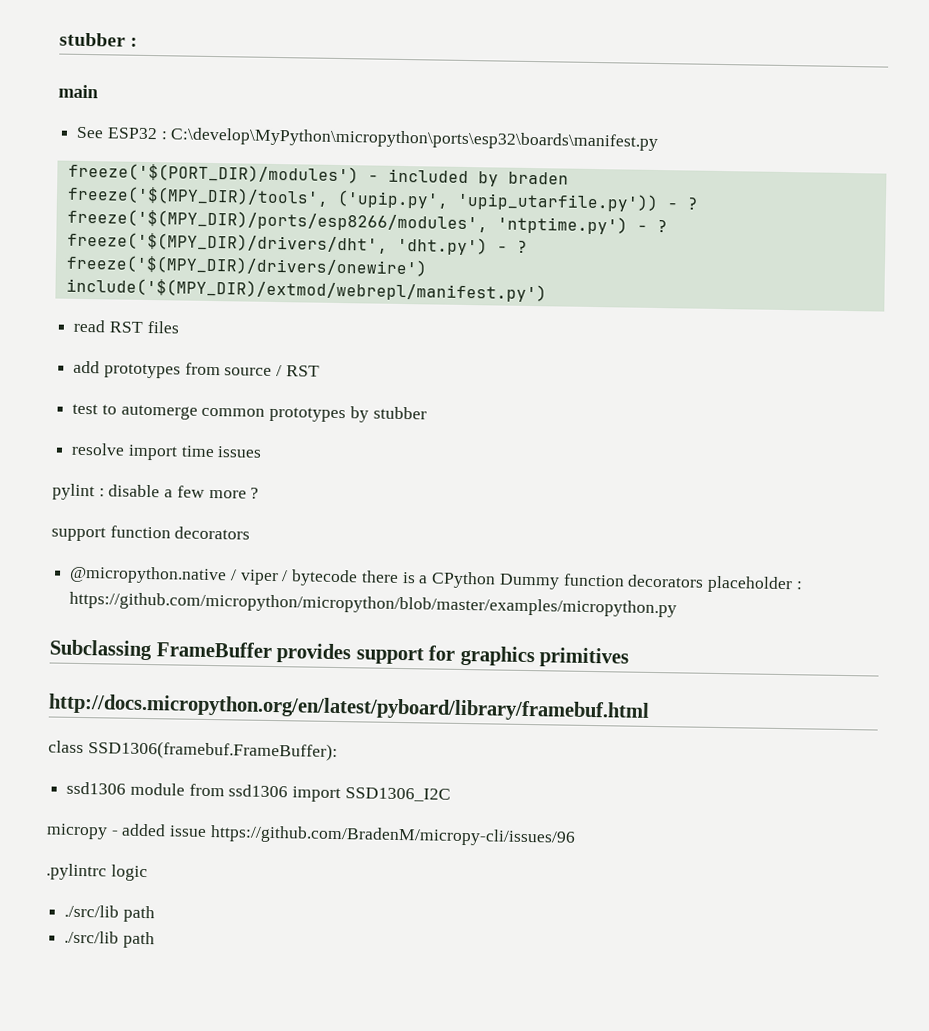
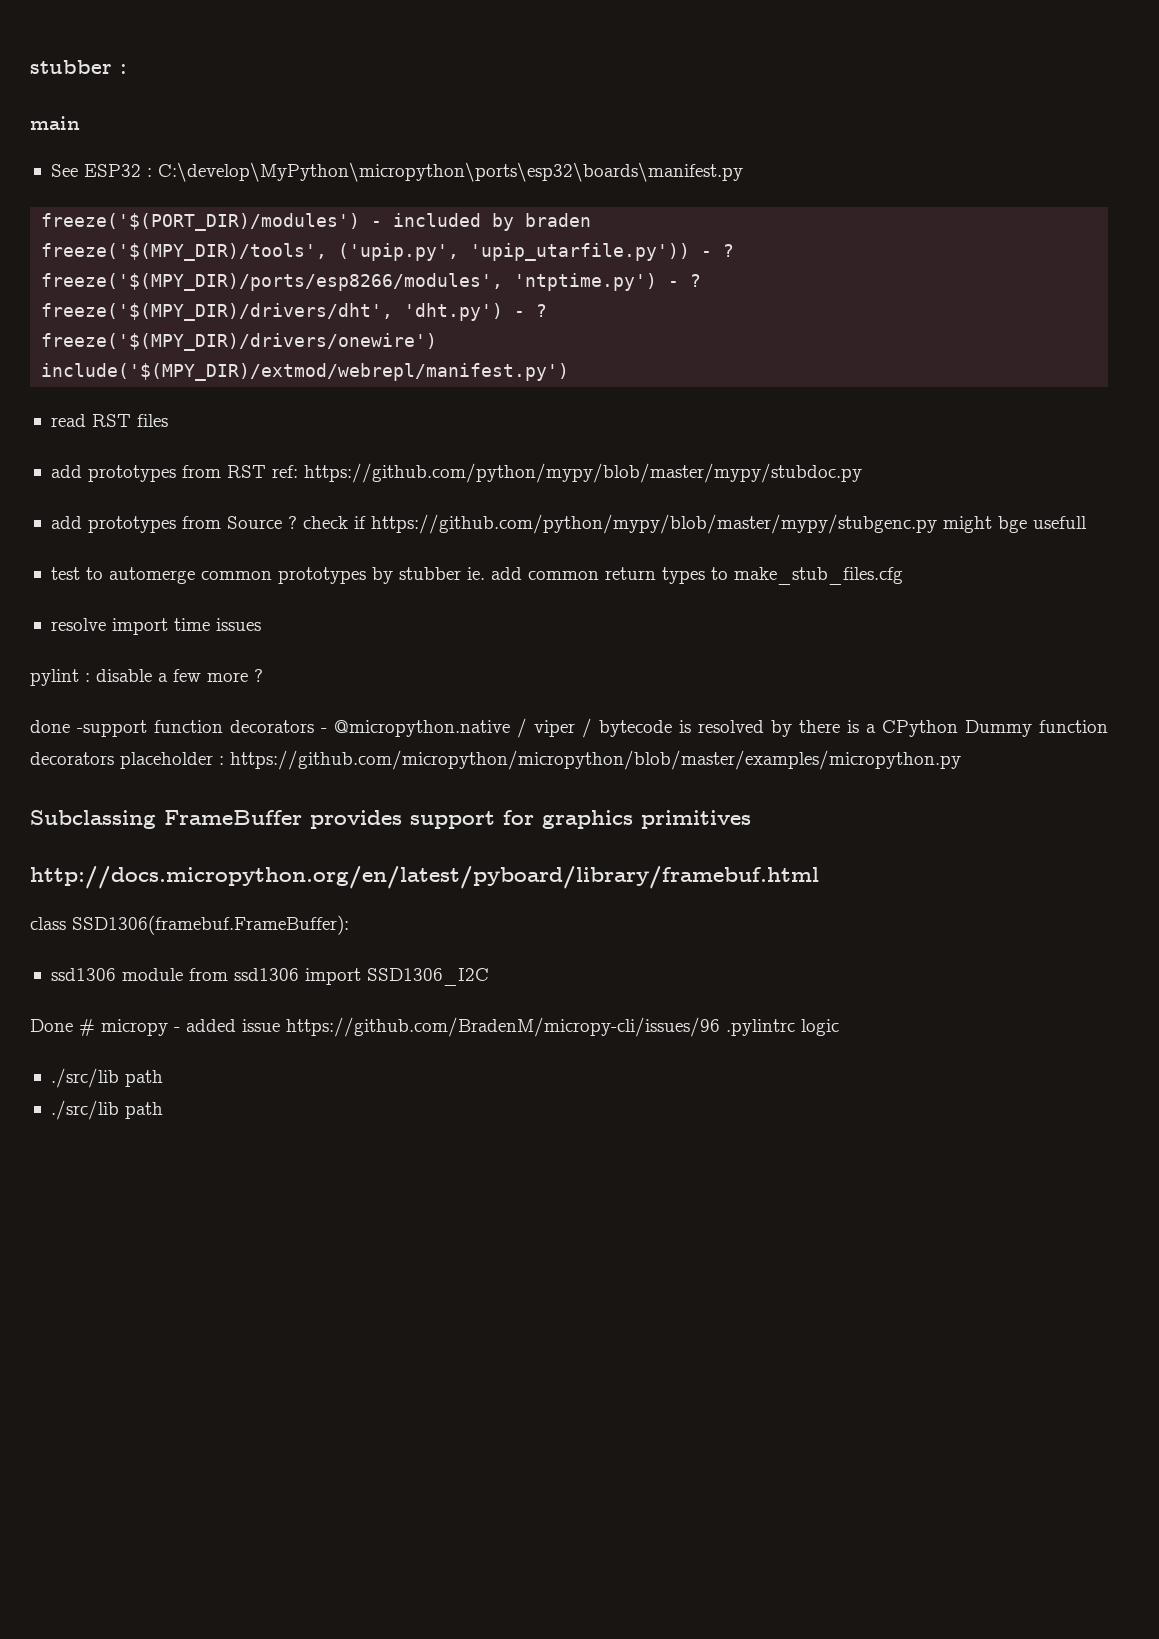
[224,365,320,377] source / RST -> [226,463,862,483] [50,514,1087,534] RST ref: https://github.com/python/mypy/blob/master/mypy/stubdoc.py // add prototypes from Source ? check if https://github.com/python/mypy/blob/master/mypy/stubgenc.py might bge usefull
(427, 413) none -> [466,567,903,585] ie. add common return types to make_stub_files.cfg
[51,525,251,542] support function decorators // -> [30,720,327,737] done -support function decorators -
(359, 578) none -> [679,720,792,737] is resolved by
(451, 794) none -> [30,1019,95,1036] Done #
(576, 836) // -> (720, 1027) none

